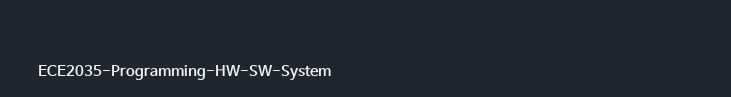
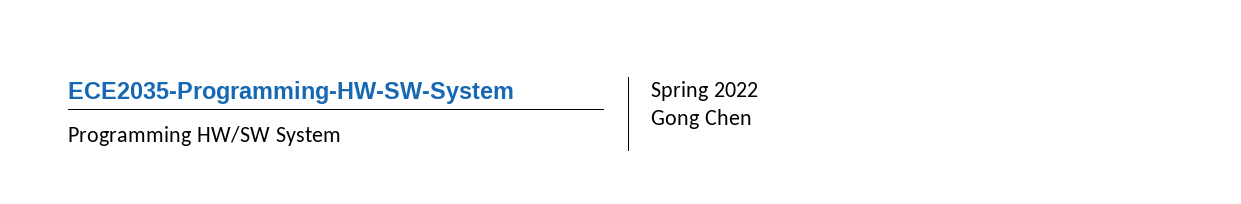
(331, 73) none -> [68,126,341,146] [651,81,758,101] [651,109,752,129] // Programming HW/SW System // Spring 2022 // Gong Chen

